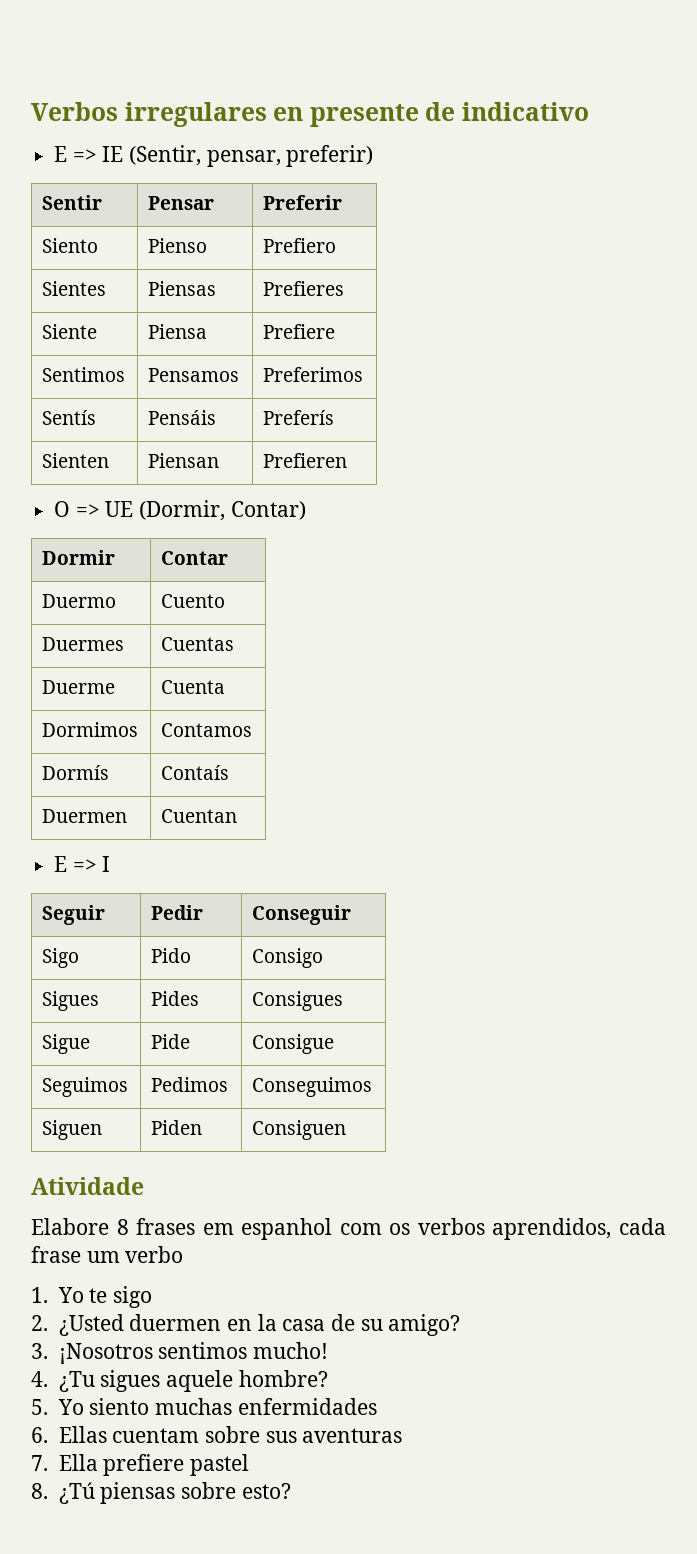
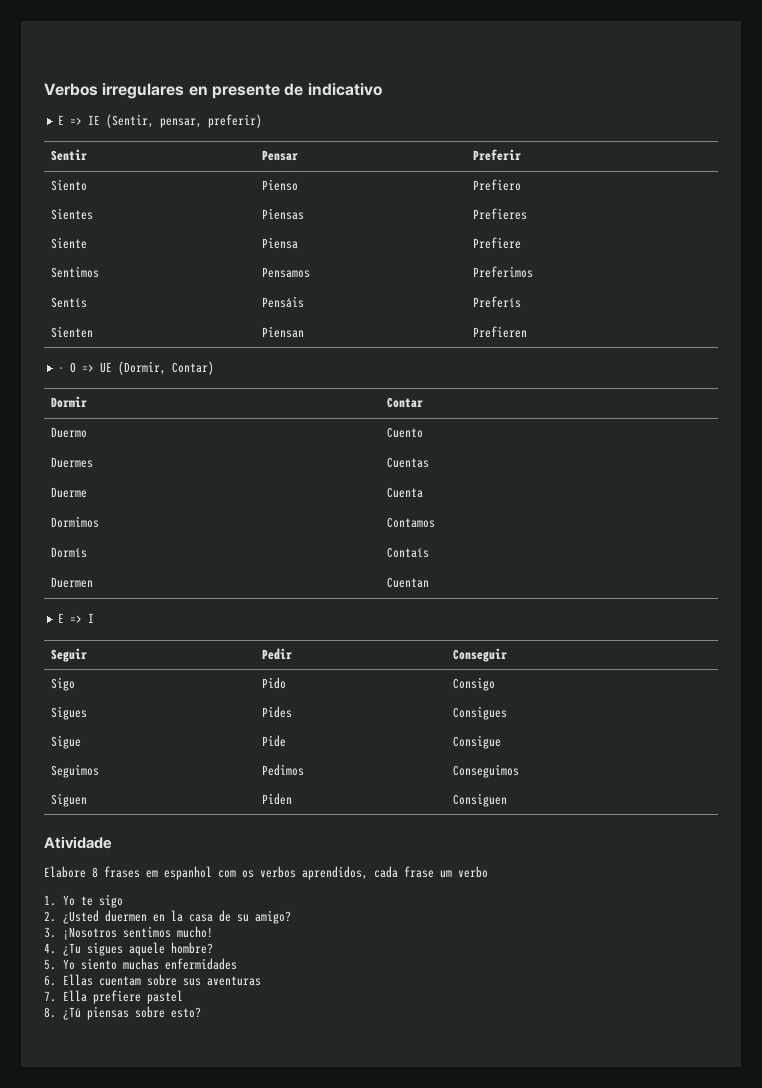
(348, 460) none -> [58,367,65,372] -

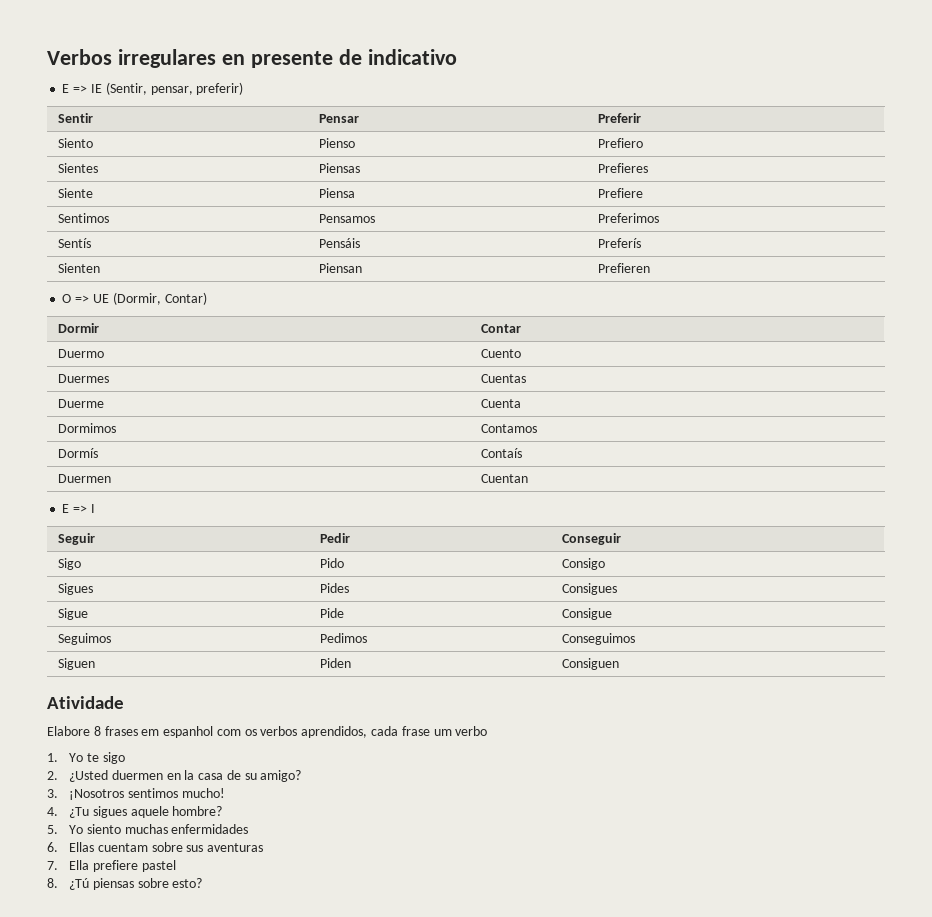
[58,367,65,372] - -> (650, 268) none

